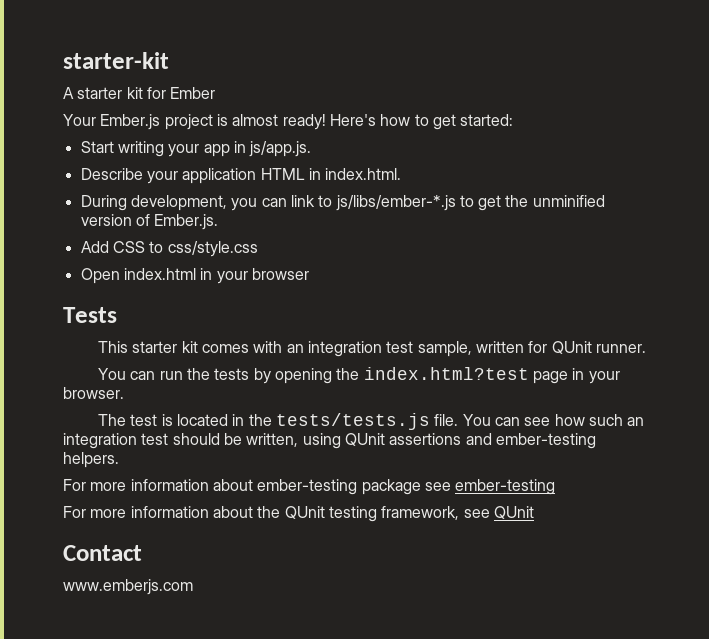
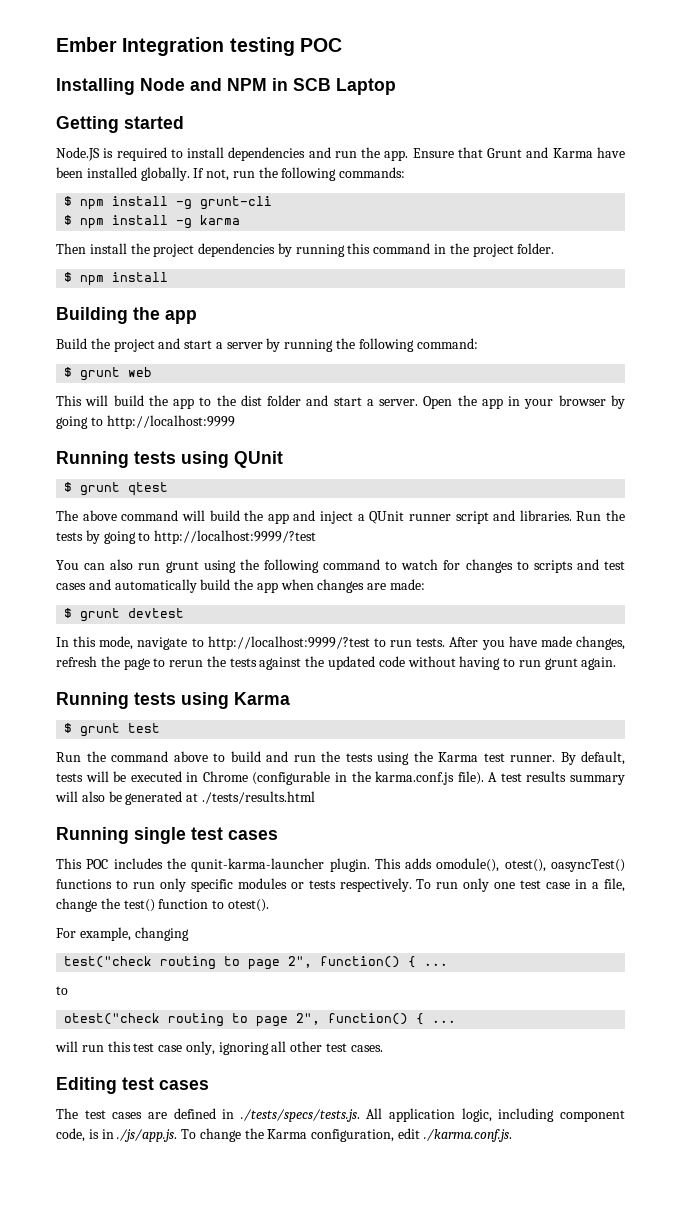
[63,52,169,69] [63,87,216,99] [63,114,514,130] [80,141,312,157] [80,168,402,184] [80,195,605,211] [80,214,219,230] [80,241,258,257] [80,268,309,284] [63,307,117,323] [98,341,646,357] [98,367,620,384] [63,387,124,399] [98,413,645,430] [63,433,596,449] [63,452,119,468] [63,479,556,495] [63,506,534,522] [63,545,142,561] [63,579,193,595] starter-kit // A starter kit for Ember // Your Ember.js project is almost ready! Here's how to get started: // Start writing your app in js/app.js. // Describe your application HTML in index.html. // During development, you can link to js/libs/ember-*.js to get the unminified version of Ember.js. // Add CSS to css/style.css // Open index.html in your browser // Tests // This starter kit comes with an integration test sample, written for QUnit runner. // You can run the tests by opening the index.html?test page in your browser. // The test is located in the tests/tests.js file. You can see how such an integration test should be written, using QUnit assertions and ember-testing helpers. // For more information about ember-testing package see ember-testing // For more information about the QUnit testing framework, see QUnit // Contact // www.emberjs.com -> [56,37,342,56] [56,78,396,95] [56,116,184,133] [56,147,625,161] [56,167,406,181] [64,196,273,210] [64,215,241,229] [56,243,555,257] [64,272,169,286] [56,307,197,324] [56,338,478,352] [64,367,153,381] [56,395,625,409] [56,415,235,429] [56,451,283,468] [64,482,169,496] [56,510,625,524] [56,530,317,544] [56,559,625,573] [56,579,426,593] [64,608,185,622] [56,636,625,650] [56,656,617,670] [56,692,290,709] [64,723,161,737] [56,751,625,765] [56,771,625,785] [55,791,315,805] [56,827,278,844] [56,858,626,872] [56,878,626,892] [56,898,269,912] [56,927,189,941] [64,956,449,970] [56,986,68,995] [64,1013,457,1027] [55,1041,383,1055] [56,1077,209,1094] [56,1108,625,1122] [56,1128,512,1142] Ember Integration testing POC // Installing Node and NPM in SCB Laptop // Getting started // Node.JS is required to install dependencies and run the app. Ensure that Grunt and Karma have been installed globally. If not, run the following commands: // $ npm install -g grunt-cli // $ npm install -g karma // Then install the project dependencies by running this command in the project folder. // $ npm install // Building the app // Build the project and start a server by running the following command: // $ grunt web // This will build the app to the dist folder and start a server. Open the app in your browser by going to http://localhost:9999 // Running tests using QUnit // $ grunt qtest // The above command will build the app and inject a QUnit runner script and libraries. Run the tests by going to http://localhost:9999/?test // You can also run grunt using the following command to watch for changes to scripts and test cases and automatically build the app when changes are made: // $ grunt devtest // In this mode, navigate to http://localhost:9999/?test to run tests. After you have made changes, refresh the page to rerun the tests against the updated code without having to run grunt again. // Running tests using Karma // $ grunt test // Run the command above to build and run the tests using the Karma test runner. By default, tests will be executed in Chrome (configurable in the karma.conf.js file). A test results summary will also be generated at ./tests/results.html // Running single test cases // This POC includes the qunit-karma-launcher plugin. This adds omodule(), otest(), oasyncTest() functions to run only specific modules or tests respectively. To run only one test case in a file, change the test() function to otest(). // For example, changing // test("check routing to page 2", function() { ... // to // otest("check routing to page 2", function() { ... // will run this test case only, ignoring all other test cases. // Editing test cases // The test cases are defined in ./tests/specs/tests.js. All application logic, including component code, is in ./js/app.js. To change the Karma configuration, edit ./karma.conf.js.

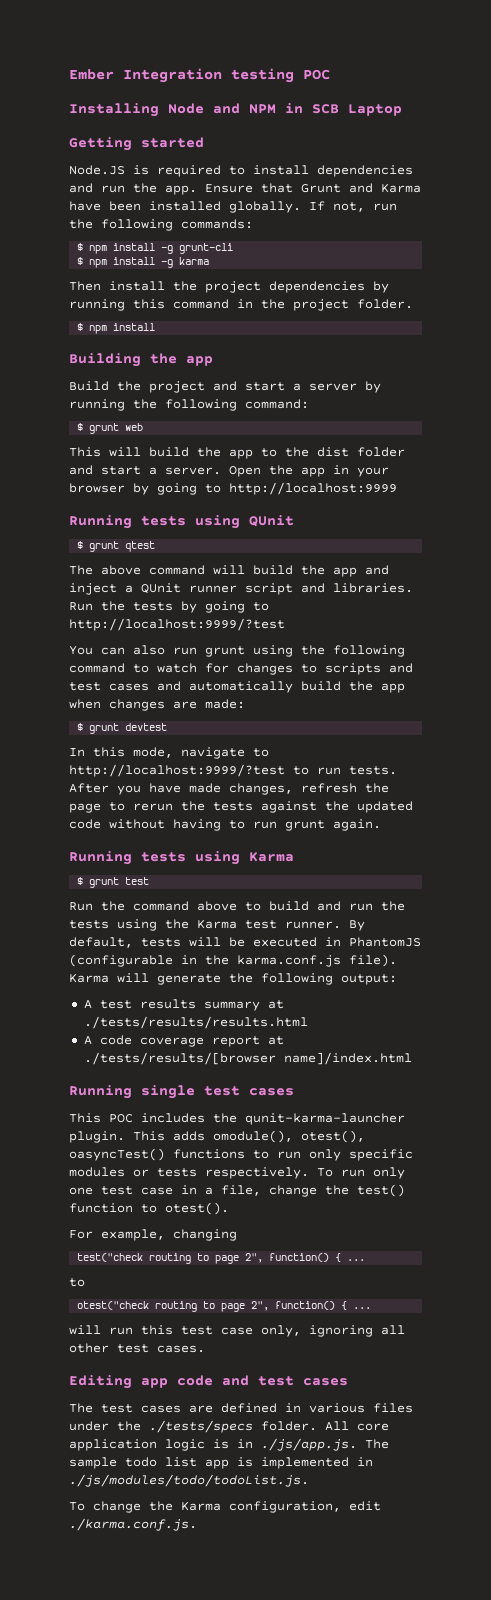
[202,771,248,782] Chrome -> [349,937,421,947] PhantomJS
[488,771,625,785] [55,791,315,805] A test results summary will also be generated at ./tests/results.html -> [69,973,397,985] [83,999,284,1011] [83,1016,308,1029] [83,1035,284,1047] [83,1052,412,1065] Karma will generate the following output: // A test results summary at ./tests/results/results.html // A code coverage report at ./tests/results/[browser name]/index.html
(117, 1085) none -> [141,1375,249,1388] app code and
[240,1108,625,1122] [56,1128,178,1142] ./tests/specs/tests.js. All application logic, including component code, is in ./js/app.js. -> [309,1403,413,1413] [69,1420,389,1433] [69,1438,389,1451] [69,1457,373,1469] [69,1474,309,1487] various files under the ./tests/specs folder. All core application logic is in ./js/app.js. The sample todo list app is implemented in ./js/modules/todo/todoList.js. //

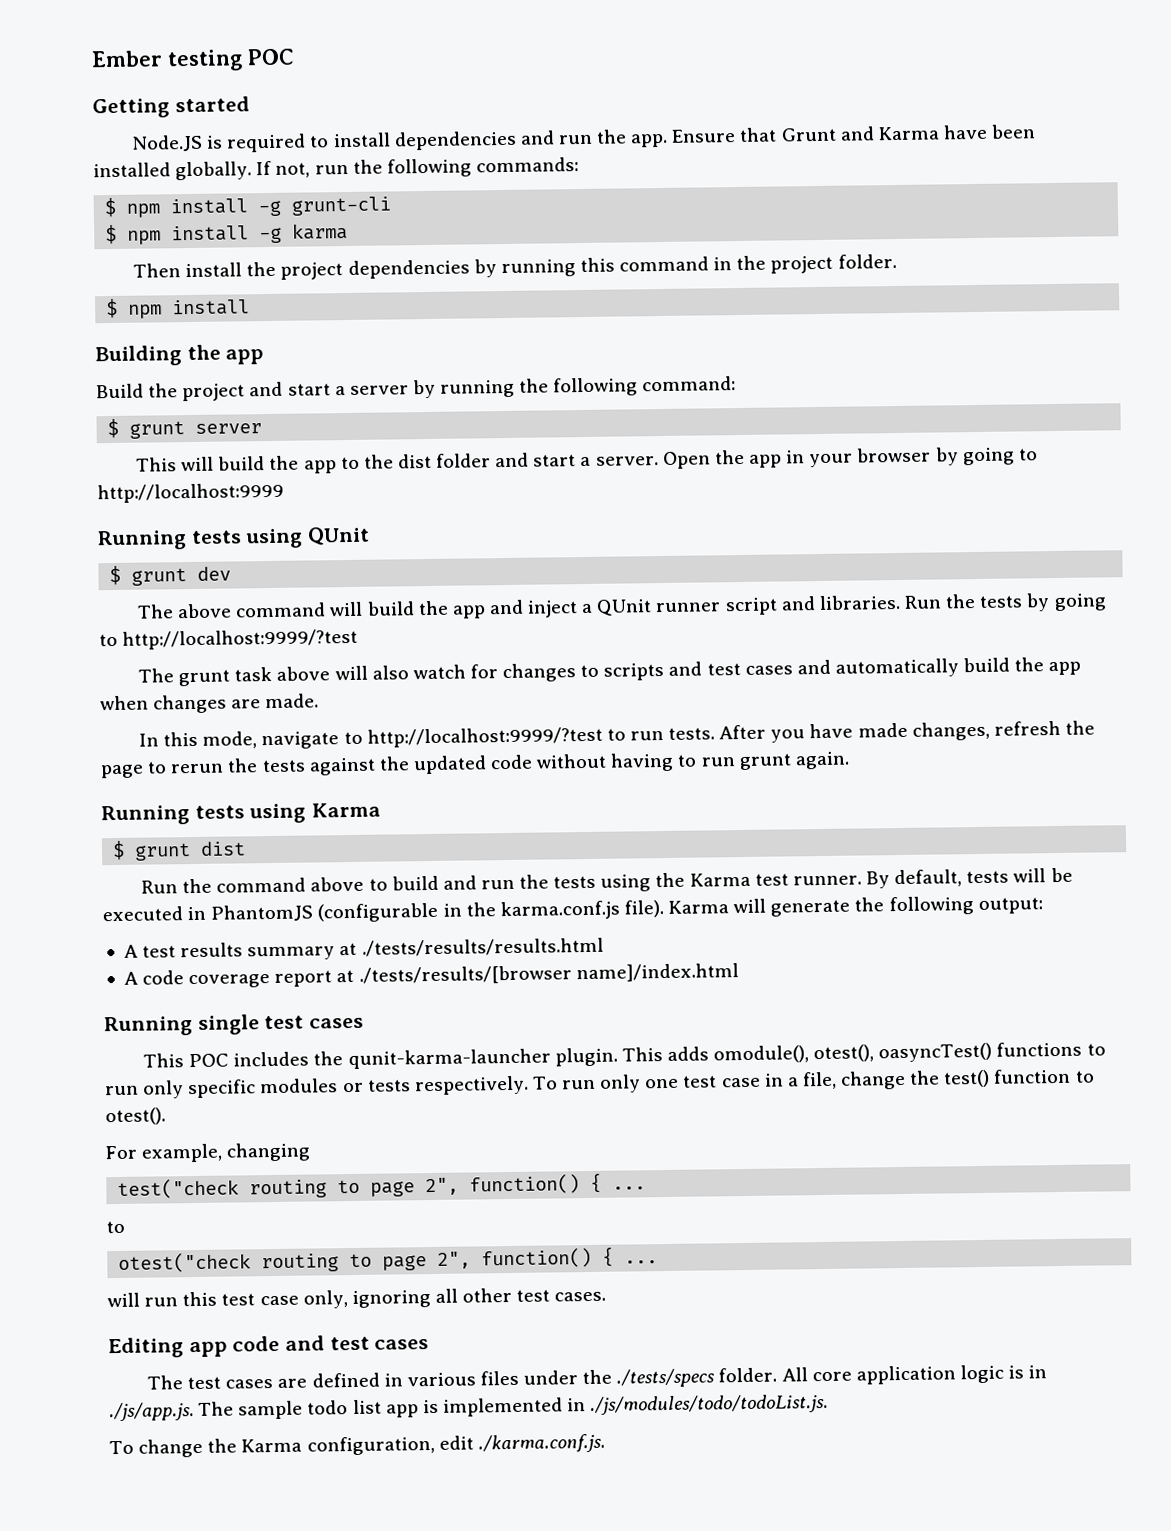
[123,68,222,83] Integration -> (163, 59) none
[69,103,402,117] // Installing Node and NPM in SCB Laptop -> (295, 57) none
[125,423,144,431] web -> [195,423,263,434] server
[125,541,156,552] qtest -> [197,566,232,581] dev
[69,645,405,657] [69,663,149,673] You can also run grunt using the following command to -> [138,665,409,687] The grunt task above will also
[205,699,245,709] [77,723,168,734] made: // $ grunt devtest -> [265,693,320,709] made.
[125,877,150,885] test -> [200,841,247,856] dist

